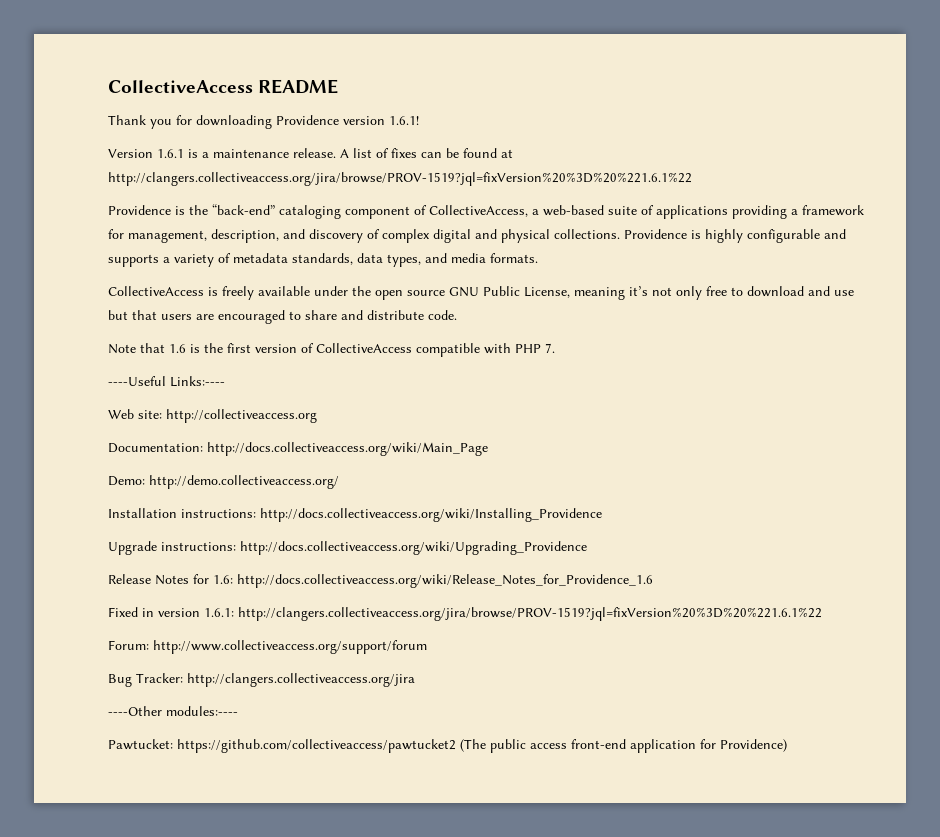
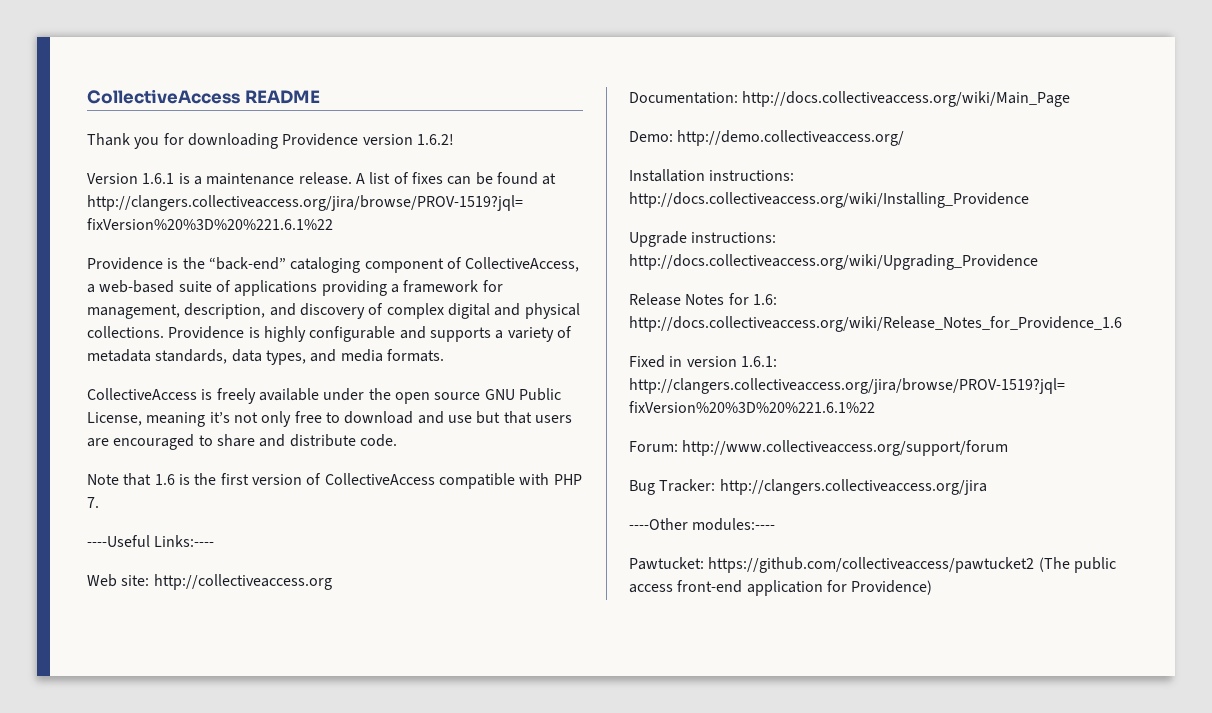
[389,116,419,125] 1.6.1! -> [416,134,454,145] 1.6.2!

